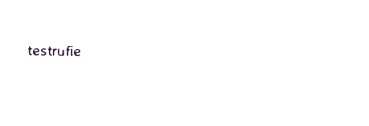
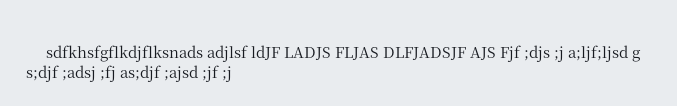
[27,45,82,57] testrufie -> [45,45,642,62] [26,65,233,82] sdfkhsfgflkdjflksnads adjlsf ldJF LADJS FLJAS DLFJADSJF AJS Fjf ;djs ;j a;ljf;ljsd g s;djf ;adsj ;fj as;djf ;ajsd ;jf ;j

